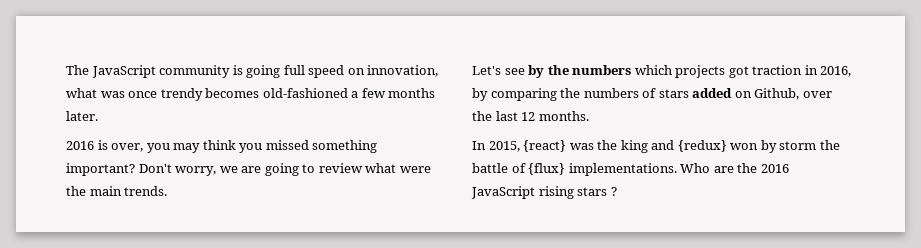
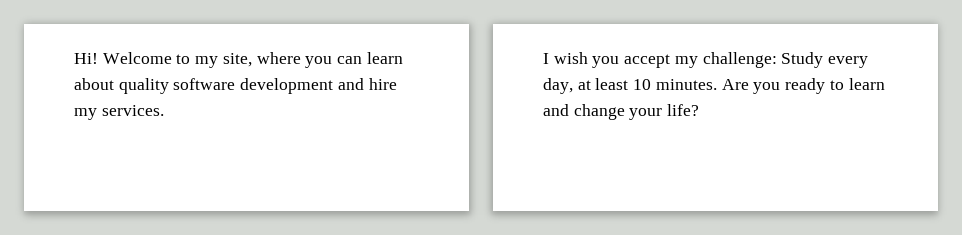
[66,65,439,78] [66,88,436,101] [66,111,98,121] [66,140,378,153] [66,163,431,176] [66,186,168,196] [472,65,852,78] [472,88,832,101] [472,111,589,121] [472,140,840,153] [472,163,789,176] [471,186,617,199] The JavaScript community is going full speed on innovation, what was once trendy becomes old-fashioned a few months later. // 2016 is over, you may think you missed something important? Don't worry, we are going to review what were the main trends. // Let's see by the numbers which projects got traction in 2016, by comparing the numbers of stars added on Github, over the last 12 months. // In 2015, {react} was the king and {redux} won by storm the battle of {flux} implementations. Who are the 2016 JavaScript rising stars ? -> [74,52,403,68] [74,78,397,94] [74,105,164,120] [543,52,869,68] [543,78,885,94] [543,104,700,120] Hi! Welcome to my site, where you can learn about quality software development and hire my services. // I wish you accept my challenge: Study every day, at least 10 minutes. Are you ready to learn and change your life?

